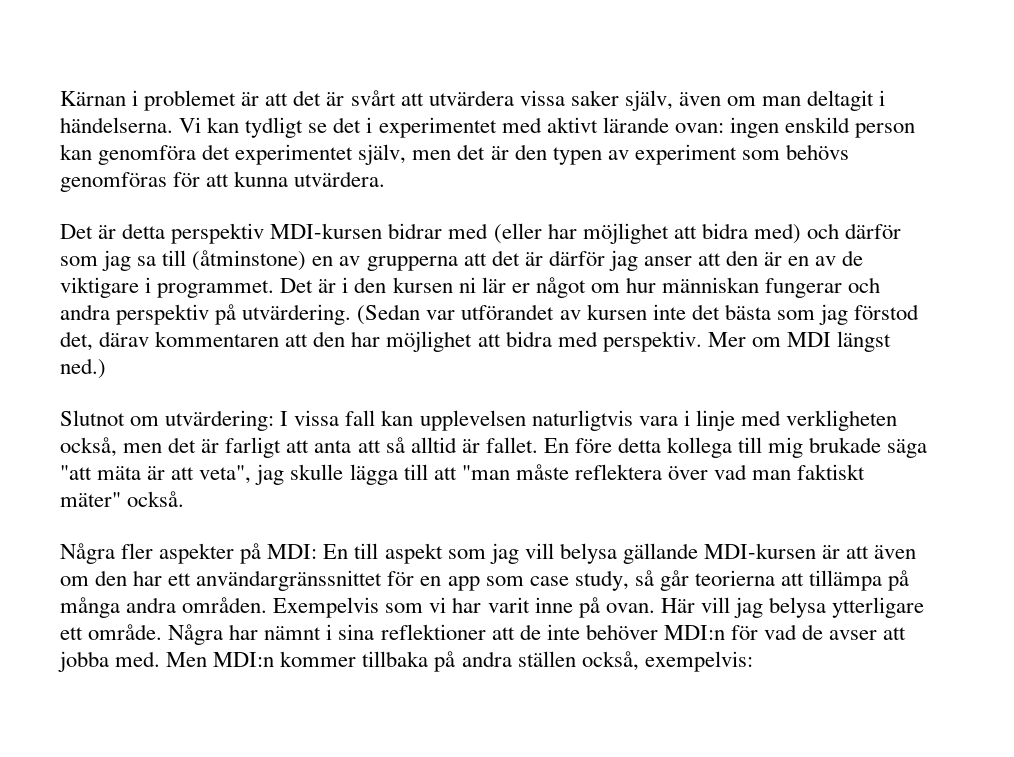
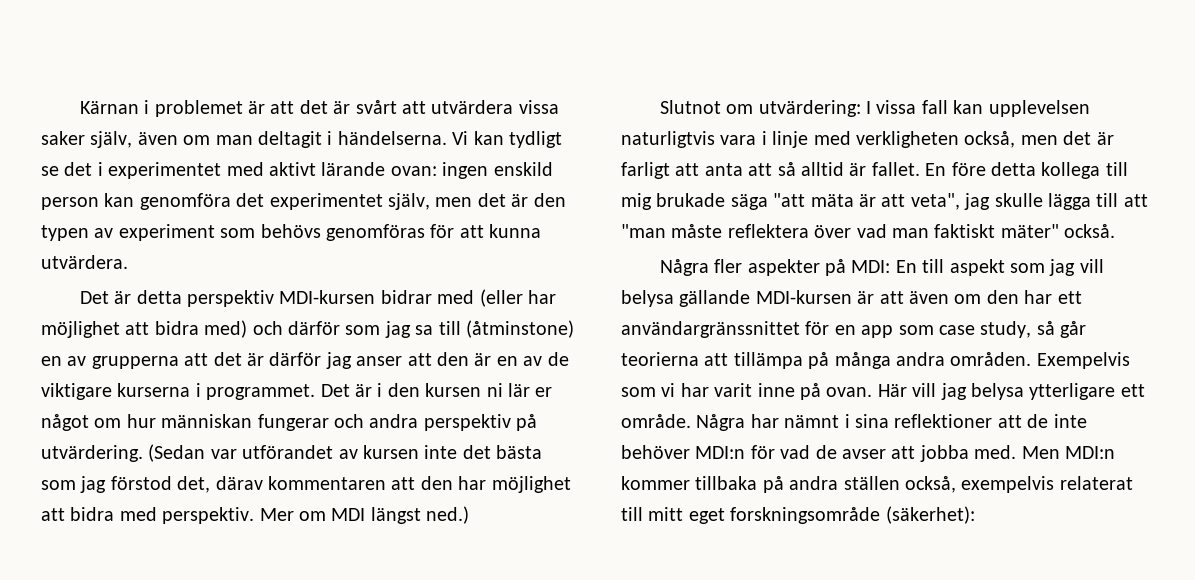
(139, 287) none -> [117,383,191,397] kurserna
[644,651,753,672] exempelvis: -> [961,476,1133,493] [621,506,975,524] exempelvis relaterat till mitt eget forskningsområde (säkerhet):

